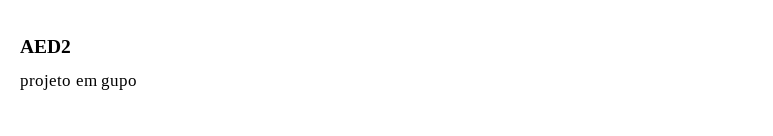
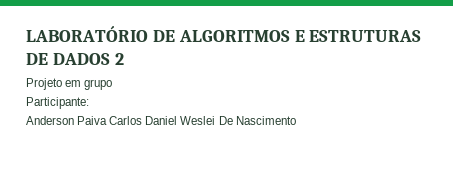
[20,40,71,53] [20,75,138,90] AED2 // projeto em gupo -> [26,26,422,42] [26,53,124,65] [26,78,113,90] [26,97,89,109] [26,116,296,125] LABORATÓRIO DE ALGORITMOS E ESTRUTURAS DE DADOS 2 // Projeto em grupo // Participante: // Anderson Paiva Carlos Daniel Weslei De Nascimento

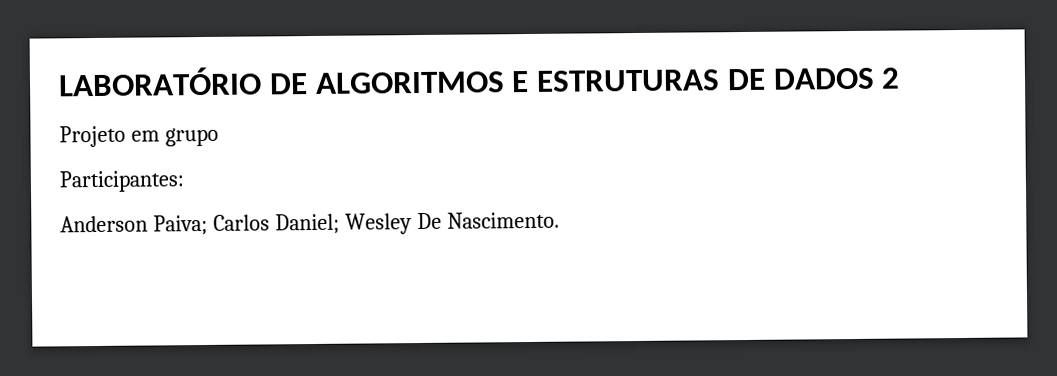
[26,97,89,109] Participante: -> [59,170,185,193] Participantes:
[77,116,296,125] Paiva Carlos Daniel Weslei De Nascimento -> [152,211,560,236] Paiva; Carlos Daniel; Wesley De Nascimento.

